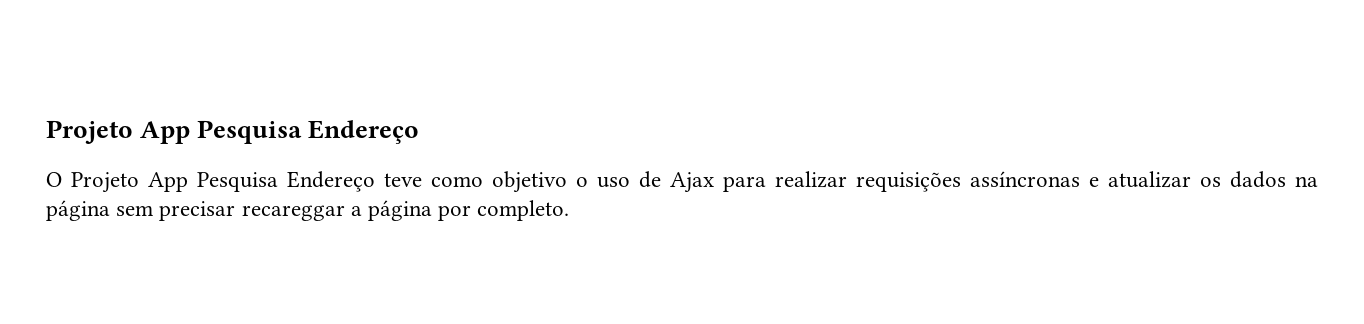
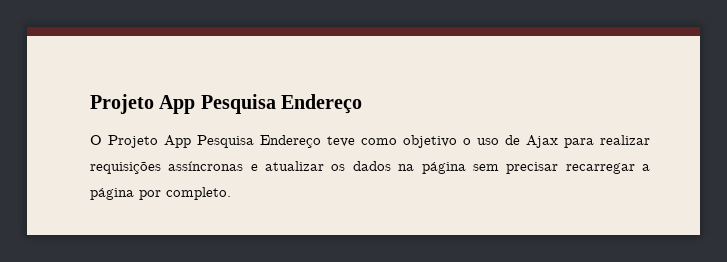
[241,205,345,221] recareggar -> [565,163,635,174] recarregar

